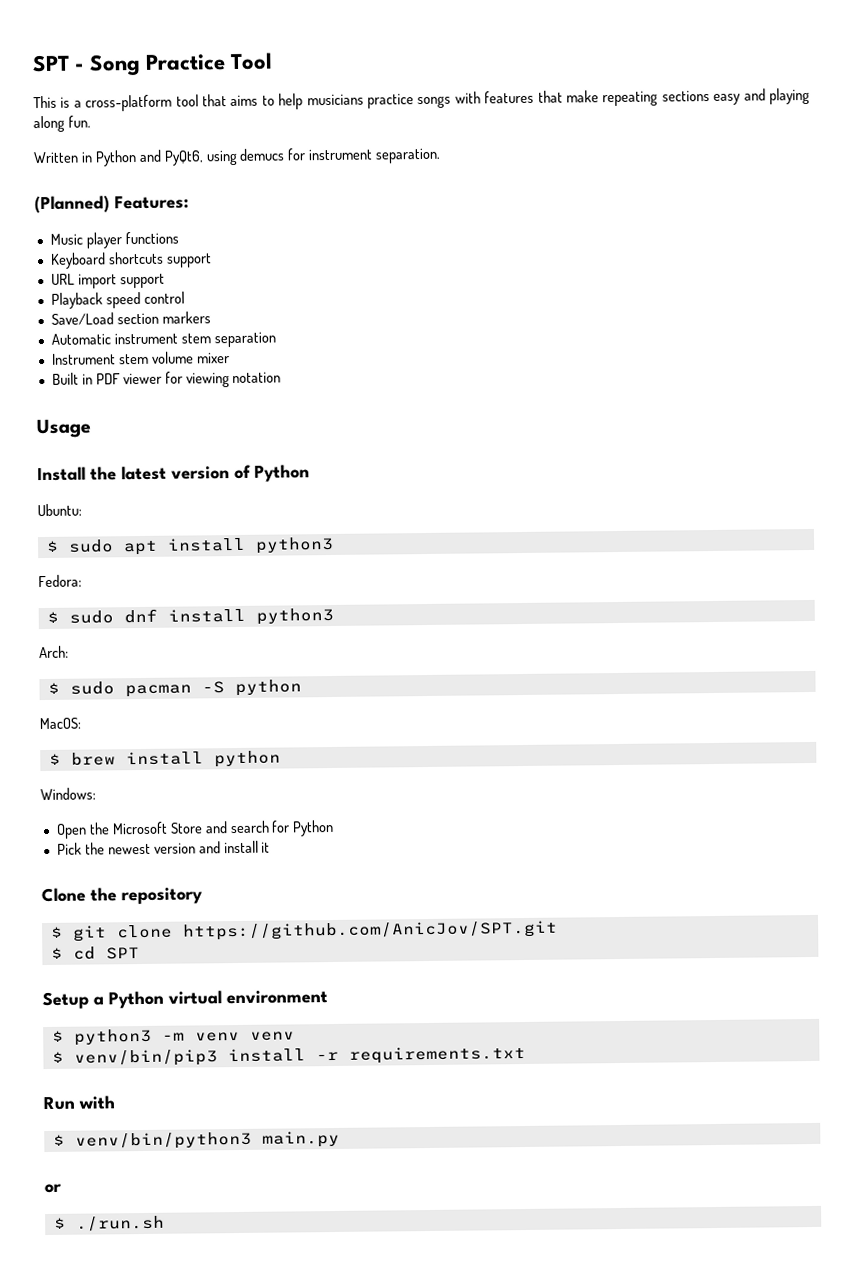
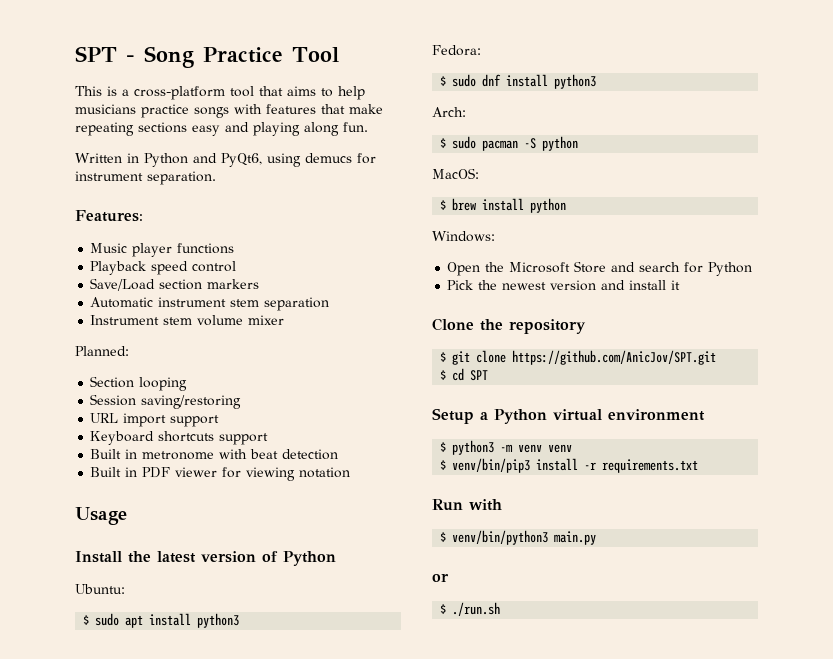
[34,195,110,214] (Planned) -> (216, 178) none
[49,251,212,269] [50,273,165,289] // Keyboard shortcuts support // URL import support -> (235, 248) none
(230, 358) none -> [75,346,129,356] [90,376,188,391] [90,394,242,409] [90,413,220,427] [90,431,269,445] [90,449,339,460] // Planned: // Section looping // Session saving/restoring // URL import support // Keyboard shortcuts support // Built in metronome with beat detection

